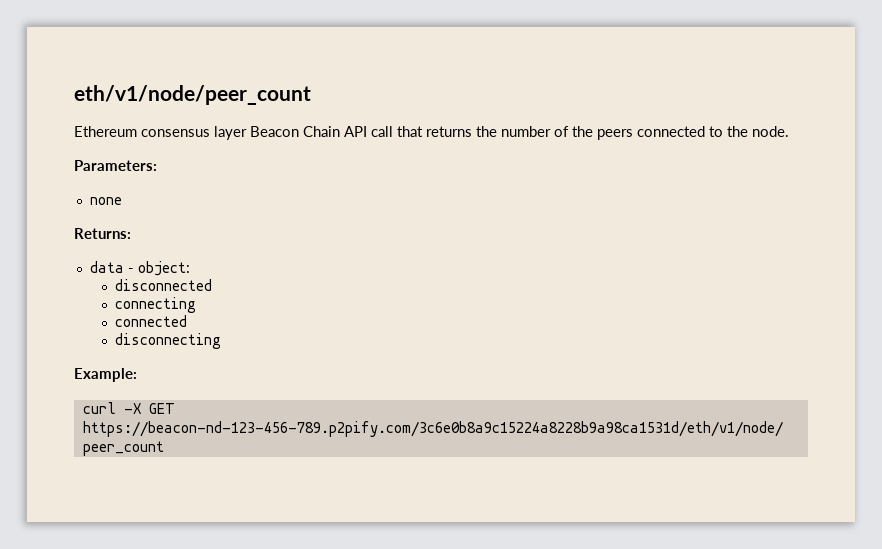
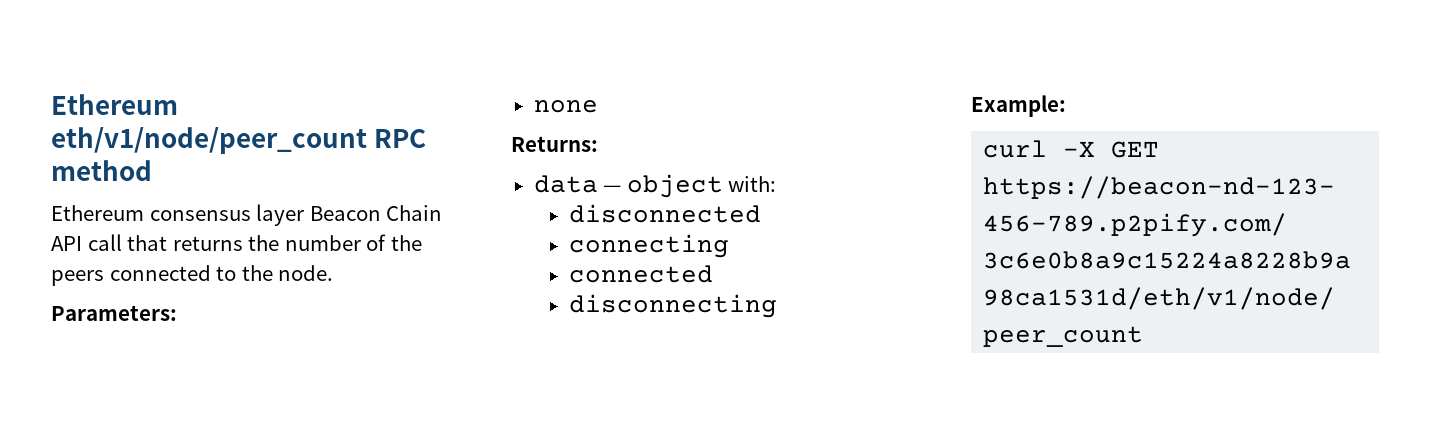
(74, 95) none -> [51,94,178,115] Ethereum
(311, 95) none -> [374,129,427,148] [51,160,152,181] RPC method
[127,261,190,276] - object: -> [603,174,777,198] — object with:

